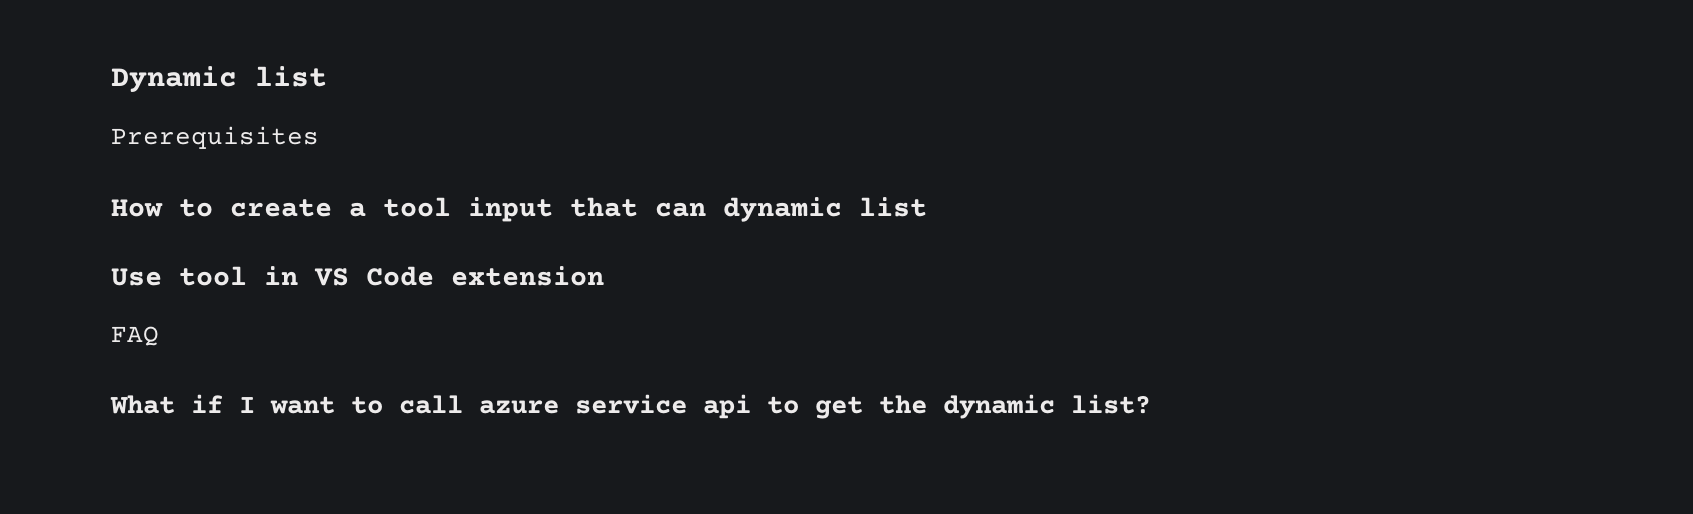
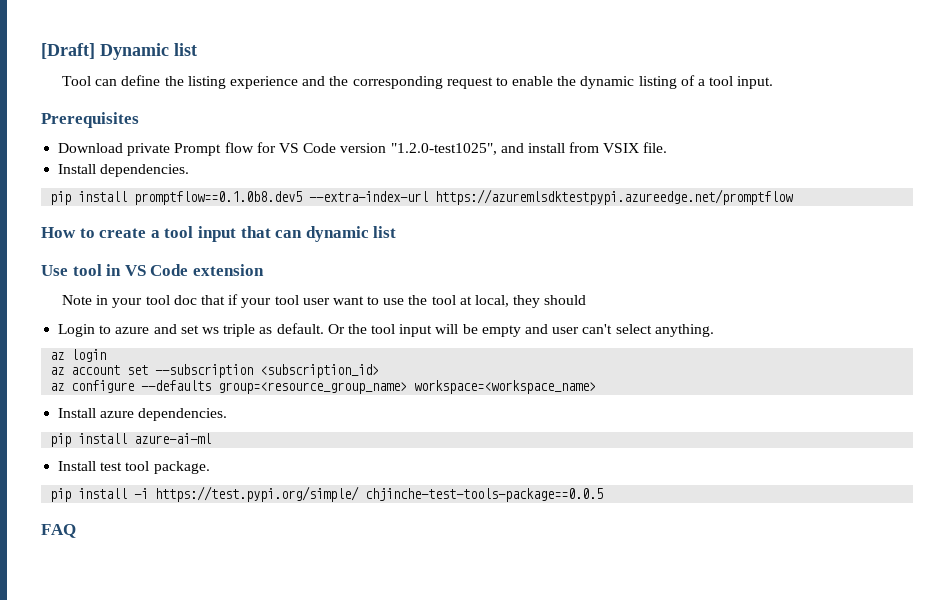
(111, 79) none -> [41,43,95,59] [Draft]
[111,126,319,149] Prerequisites -> [62,75,774,89] [41,112,139,128] [58,142,668,156] [58,164,190,177] [50,189,794,205] Tool can define the listing experience and the corresponding request to enable the dynamic listing of a tool input. // Prerequisites // Download private Prompt flow for VS Code version "1.2.0-test1025", and install from VSIX file. // Install dependencies. // pip install promptflow==0.1.0b8.dev5 --extra-index-url https://azuremlsdktestpypi.azureedge.net/promptflow
[111,326,159,346] [110,394,1151,419] FAQ // What if I want to call azure service api to get the dynamic list? -> [62,294,587,308] [58,323,714,337] [50,349,107,362] [50,364,380,378] [50,380,597,394] [58,408,228,421] [50,433,212,447] [58,461,210,474] [50,486,604,502] [41,524,76,538] Note in your tool doc that if your tool user want to use the tool at local, they should // Login to azure and set ws triple as default. Or the tool input will be empty and user can't select anything. // az login // az account set --subscription <subscription_id> // az configure --defaults group=<resource_group_name> workspace=<workspace_name> // Install azure dependencies. // pip install azure-ai-ml // Install test tool package. // pip install -i https://test.pypi.org/simple/ chjinche-test-tools-package==0.0.5 // FAQ

